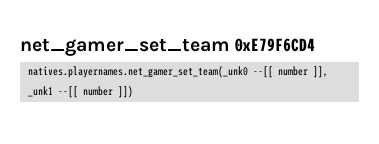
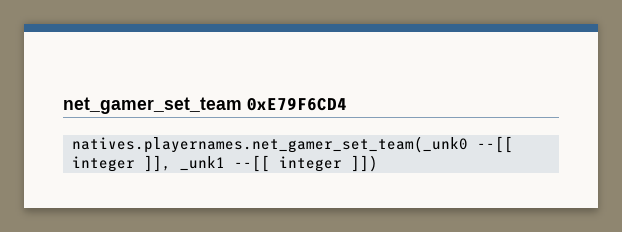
[277,66,308,76] number -> [72,156,135,172] integer
[82,86,113,96] number -> [279,156,342,172] integer

